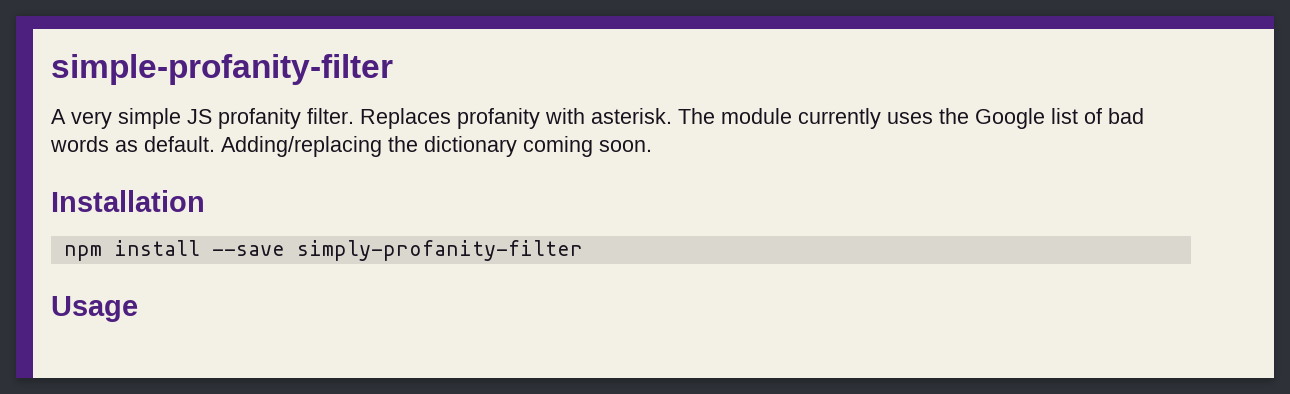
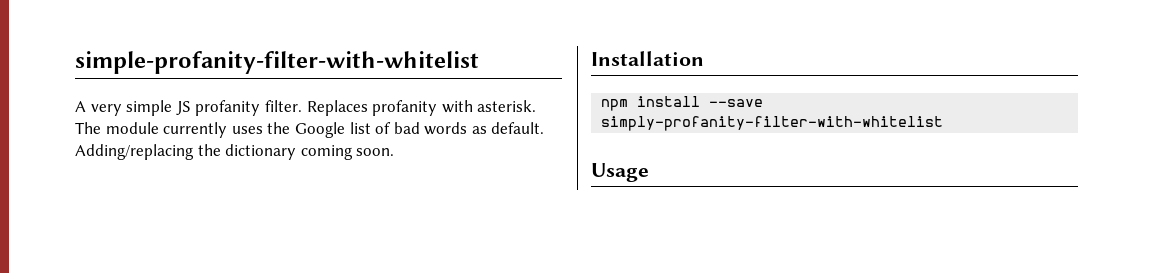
[51,54,393,85] simple-profanity-filter -> [75,51,479,74] simple-profanity-filter-with-whitelist
[296,240,583,261] simply-profanity-filter -> [601,116,944,131] simply-profanity-filter-with-whitelist

